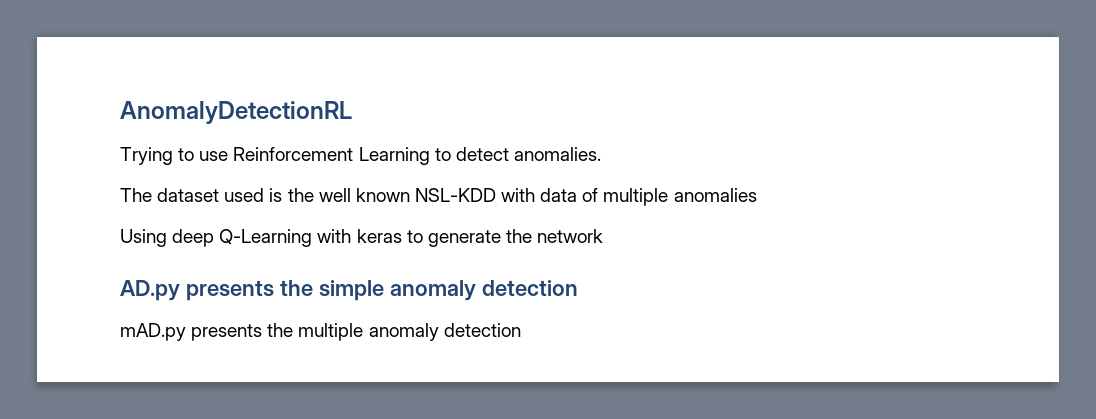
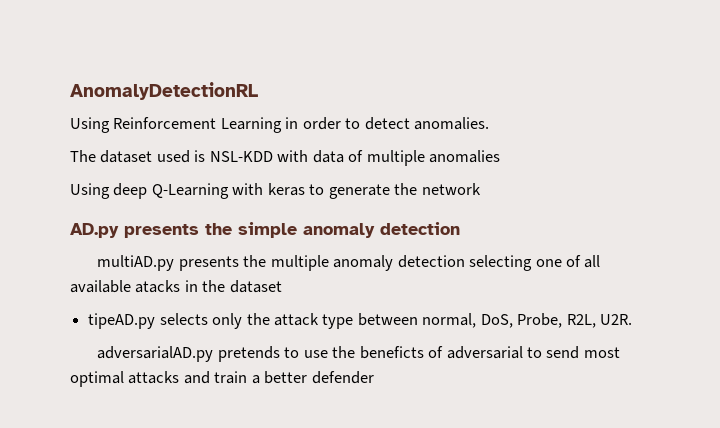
[120,147,430,165] Trying to use Reinforcement Learning -> [70,117,341,133] Using Reinforcement Learning in order
[287,188,410,202] the well known -> (206, 156) none
[120,323,186,341] mAD.py -> [97,255,175,271] multiAD.py
(521, 330) none -> [469,255,601,271] [70,280,282,293] [88,313,633,329] [97,346,620,362] [70,371,374,387] selecting one of all available atacks in the dataset // tipeAD.py selects only the attack type between normal, DoS, Probe, R2L, U2R. // adversarialAD.py pretends to use the beneficts of adversarial to send most optimal attacks and train a better defender

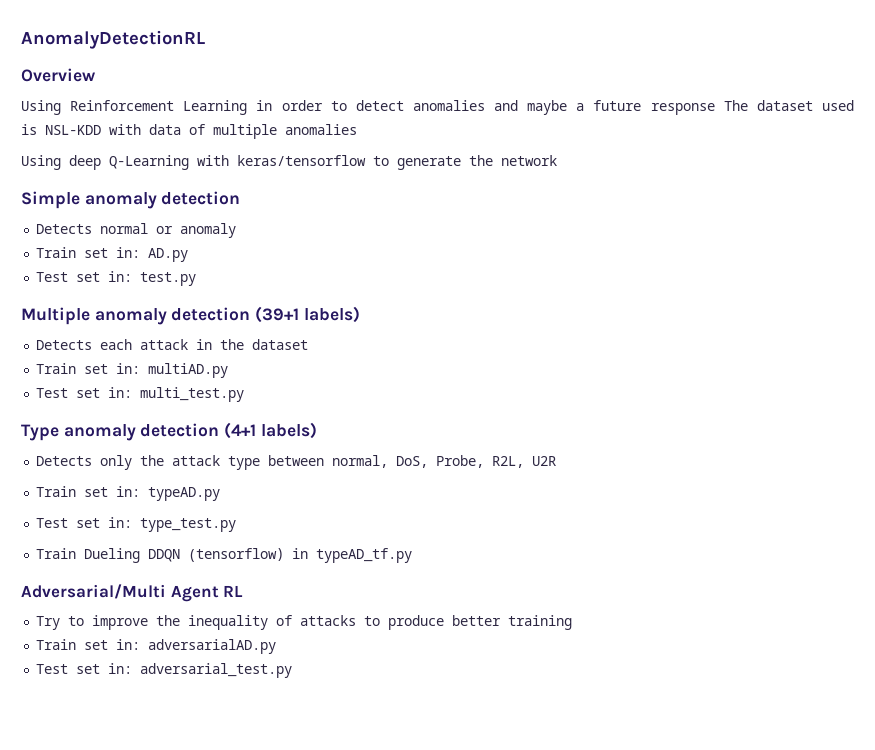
(258, 91) none -> [21,68,95,82] // Overview
[414,117,490,130] anomalies. // -> [412,100,715,115] anomalies and maybe a future response
[267,183,305,196] keras -> [237,155,366,166] keras/tensorflow
[70,222,460,238] [97,255,601,271] [70,280,282,293] [88,313,208,329] AD.py presents the simple anomaly detection // multiAD.py presents the multiple anomaly detection selecting one of all available atacks in the dataset // tipeAD.py selects -> [21,191,241,209] [36,223,237,238] [36,247,189,262] [36,271,197,286] [21,306,360,325] [36,339,309,350] [36,363,229,378] [36,387,245,402] [21,422,317,441] [36,456,93,466] Simple anomaly detection // Detects normal or anomaly // Train set in: AD.py // Test set in: test.py // Multiple anomaly detection (39+1 labels) // Detects each attack in the dataset // Train set in: multiAD.py // Test set in: multi_test.py // Type anomaly detection (4+1 labels) // Detects
[600,314,633,325] [97,346,620,362] [70,371,374,387] U2R. // adversarialAD.py pretends to use the beneficts of adversarial to send most optimal attacks and train a better defender -> [532,456,557,466] [36,486,221,501] [36,517,237,532] [36,548,413,563] [21,584,244,602] [36,615,573,630] [36,639,277,654] [36,663,293,678] U2R // Train set in: typeAD.py // Test set in: type_test.py // Train Dueling DDQN (tensorflow) in typeAD_tf.py // Adversarial/Multi Agent RL // Try to improve the inequality of attacks to produce better training // Train set in: adversarialAD.py // Test set in: adversarial_test.py

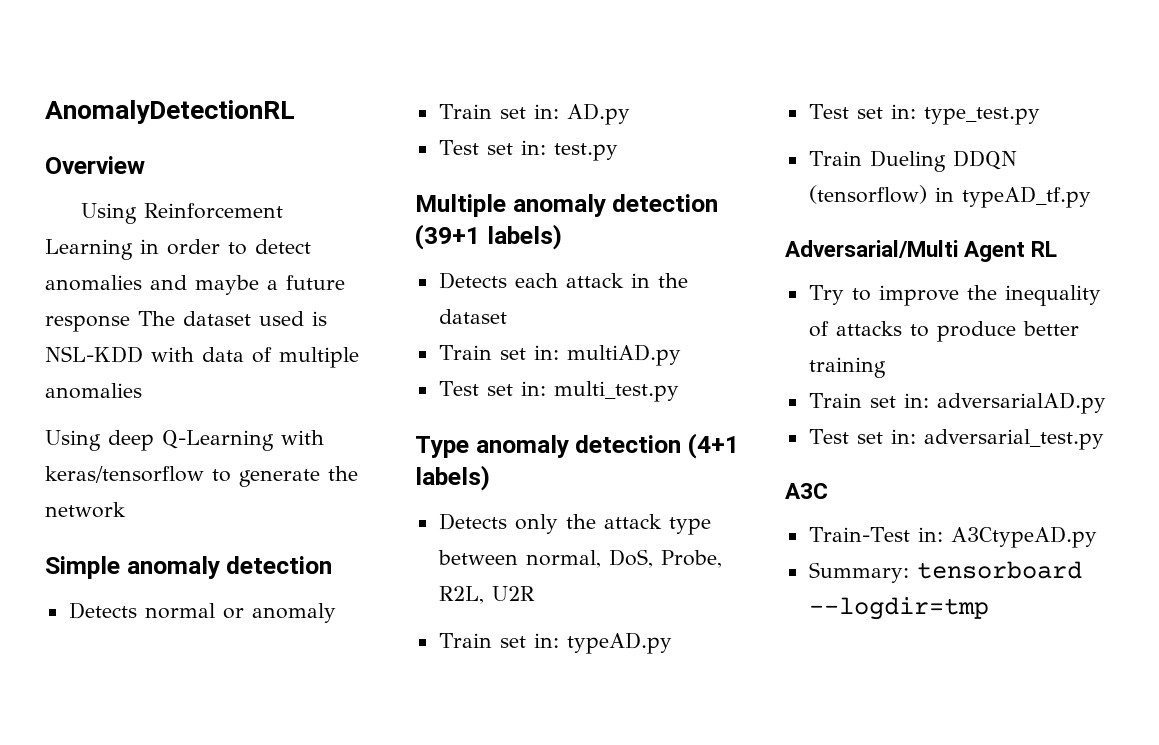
(293, 670) none -> [785,483,828,499] [808,526,1097,548] [808,561,1082,583] [808,597,989,620] // A3C // Train-Test in: A3CtypeAD.py // Summary: tensorboard --logdir=tmp

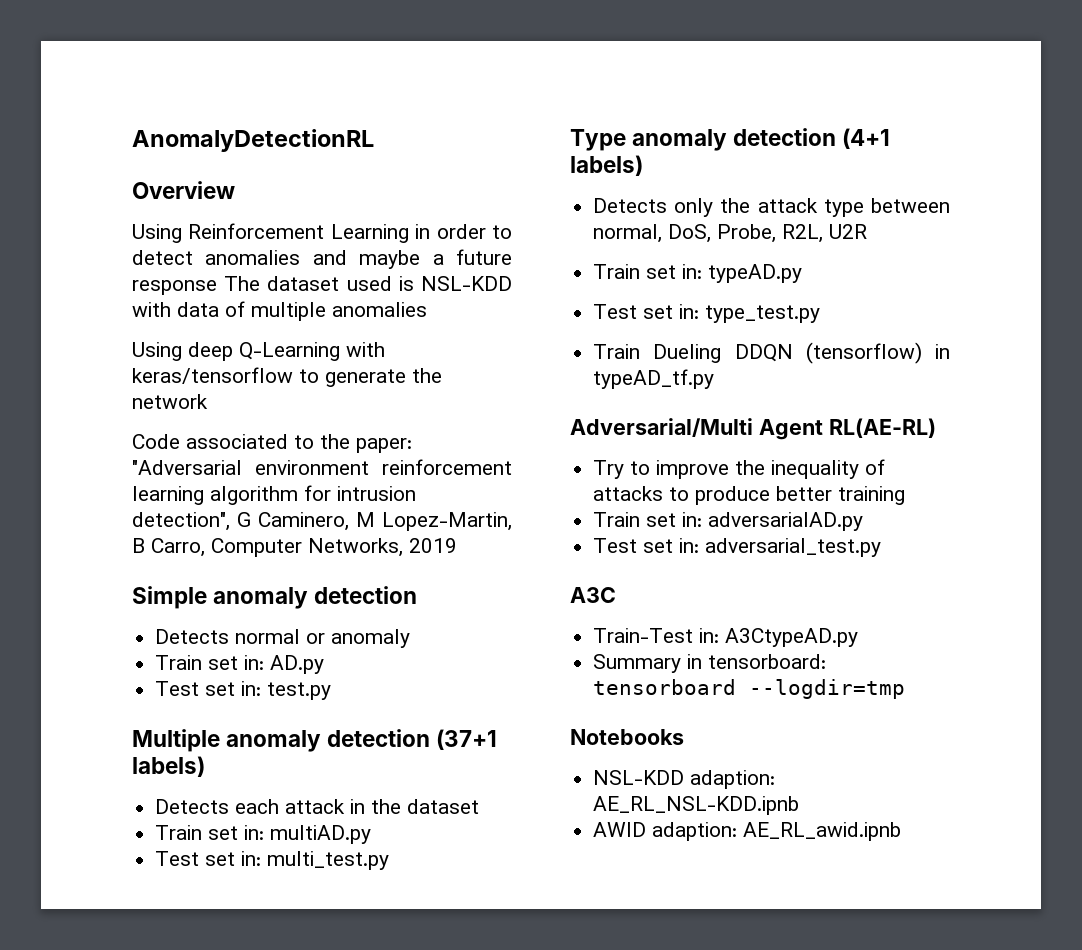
(126, 510) none -> [132,434,412,453] [132,459,512,475] [132,485,416,505] [132,512,512,531] [132,538,457,557] // Code associated to the paper: "Adversarial environment reinforcement learning algorithm for intrusion detection", G Caminero, M Lopez-Martin, B Carro, Computer Networks, 2019
[415,224,480,250] (39+1 -> [436,729,498,750] (37+1
[1031,241,1058,257] RL -> [828,418,936,438] RL(AE-RL)
[808,562,909,583] Summary: -> [593,654,827,673] Summary in tensorboard:
(989, 608) none -> [570,729,684,745] [593,770,776,789] [593,796,800,815] [593,822,902,841] // Notebooks // NSL-KDD adaption: AE_RL_NSL-KDD.ipnb // AWID adaption: AE_RL_awid.ipnb

